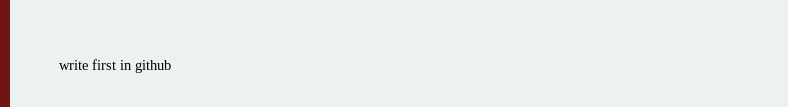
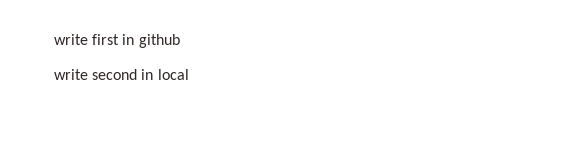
(171, 66) none -> [54,69,189,80] // write second in local

